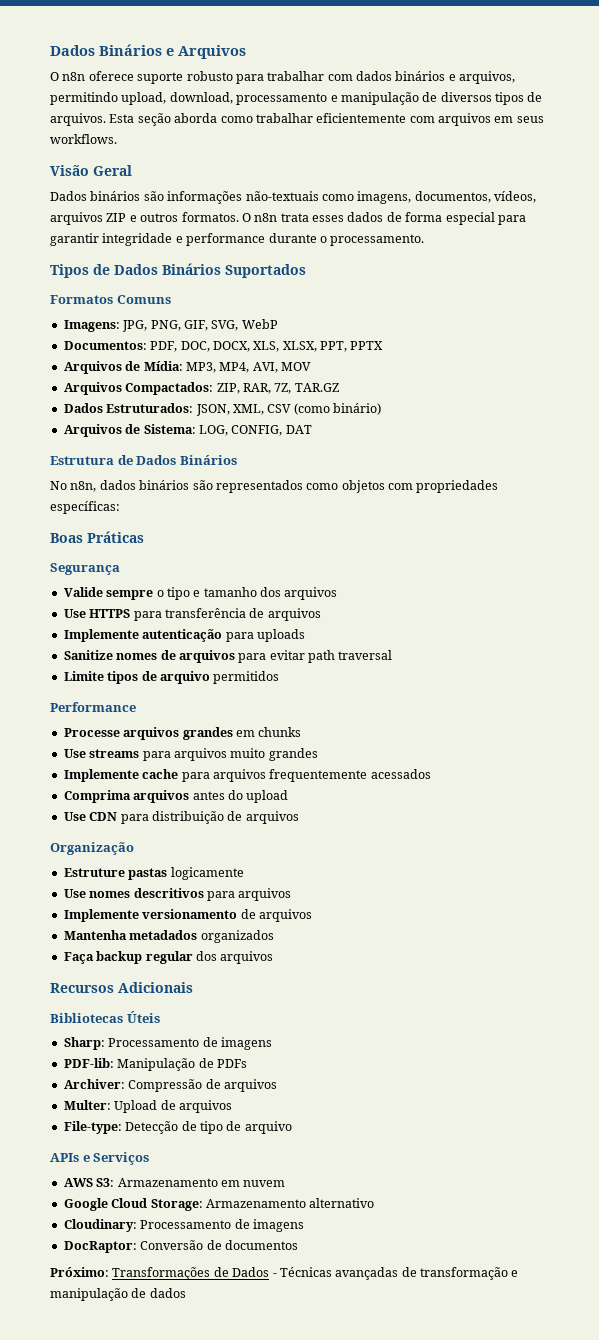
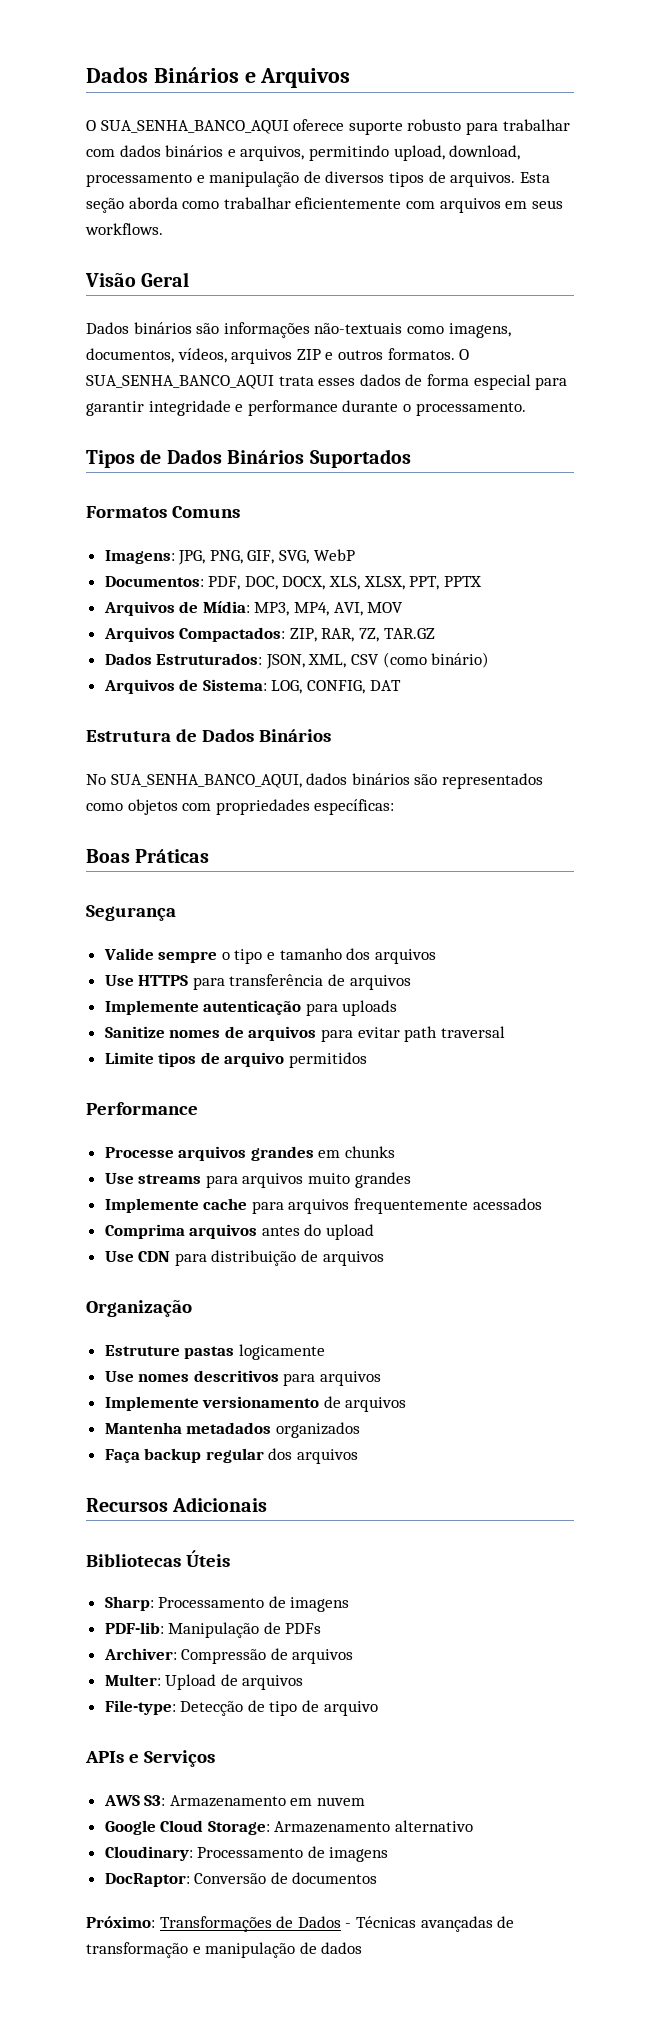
[62,72,86,81] n8n -> [100,120,289,134] SUA_SENHA_BANCO_AQUI
[254,213,278,222] n8n -> [86,375,274,389] SUA_SENHA_BANCO_AQUI
[70,481,97,492] n8n, -> [110,774,302,788] SUA_SENHA_BANCO_AQUI,

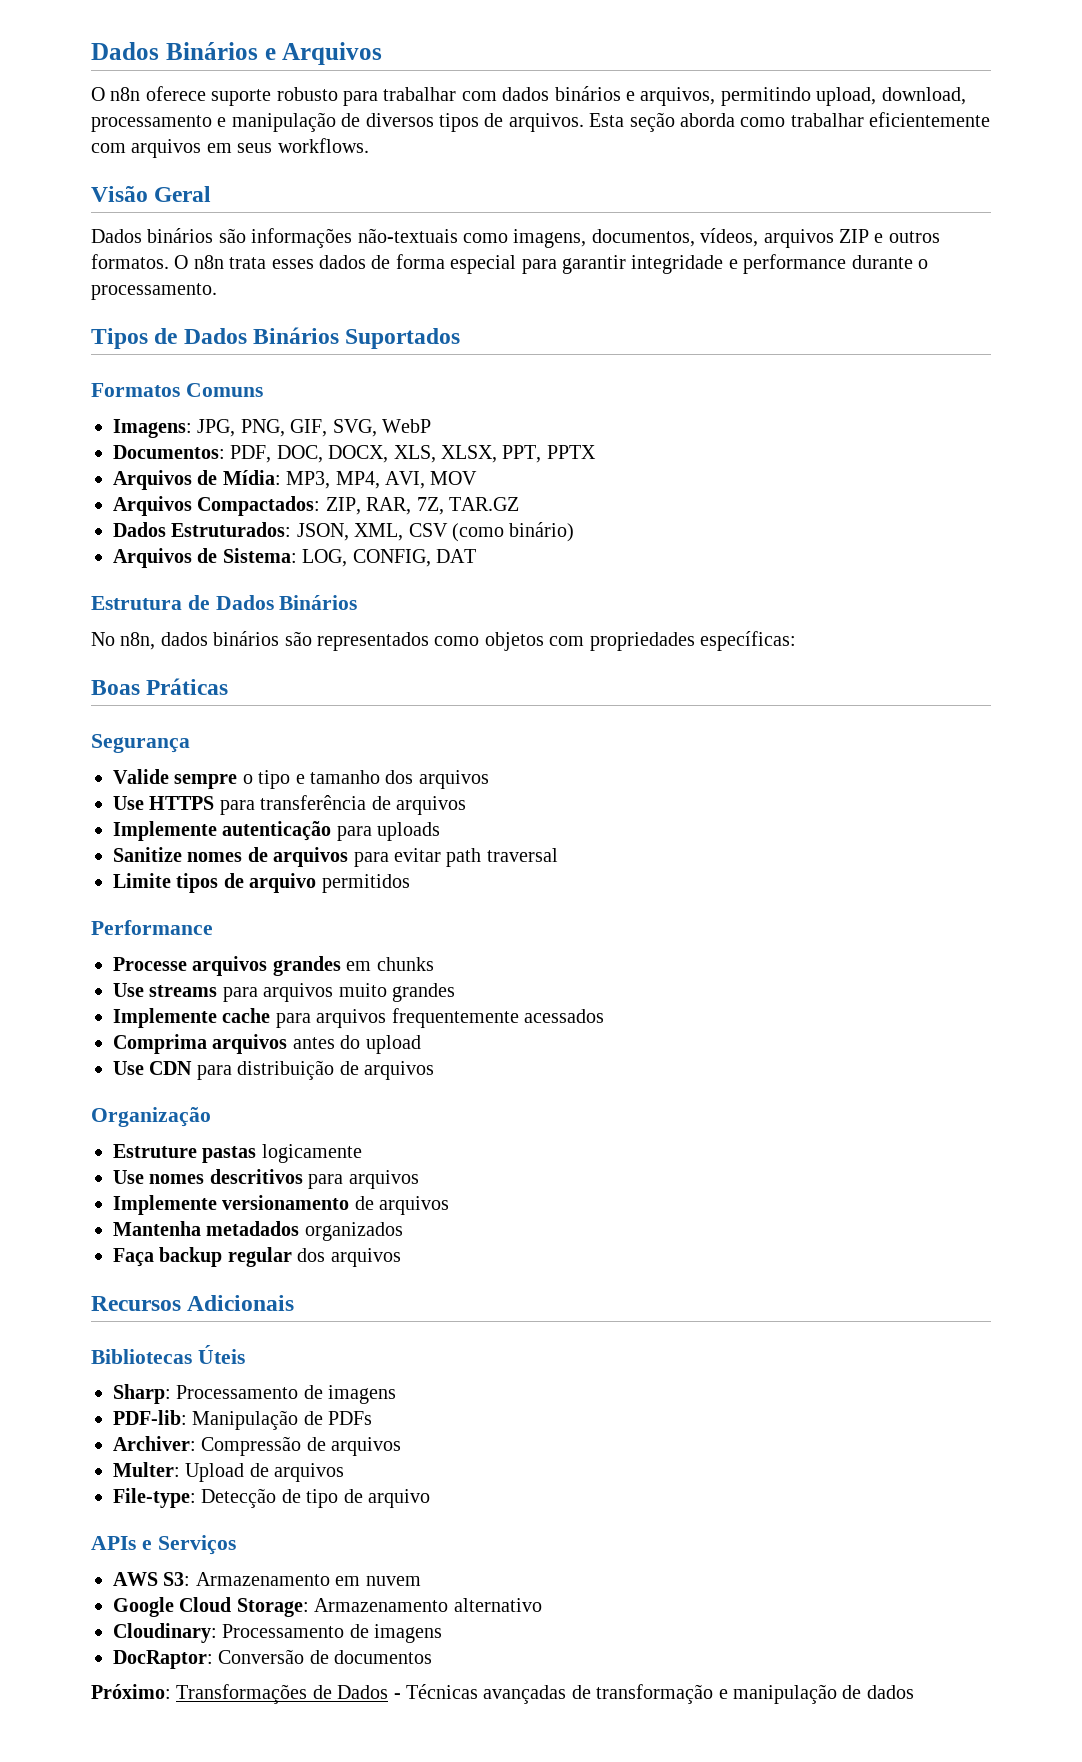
[100,120,289,134] SUA_SENHA_BANCO_AQUI -> [110,87,141,101] n8n
[86,375,274,389] SUA_SENHA_BANCO_AQUI -> [193,255,224,269] n8n
[110,774,302,788] SUA_SENHA_BANCO_AQUI, -> [120,632,156,650] n8n,

